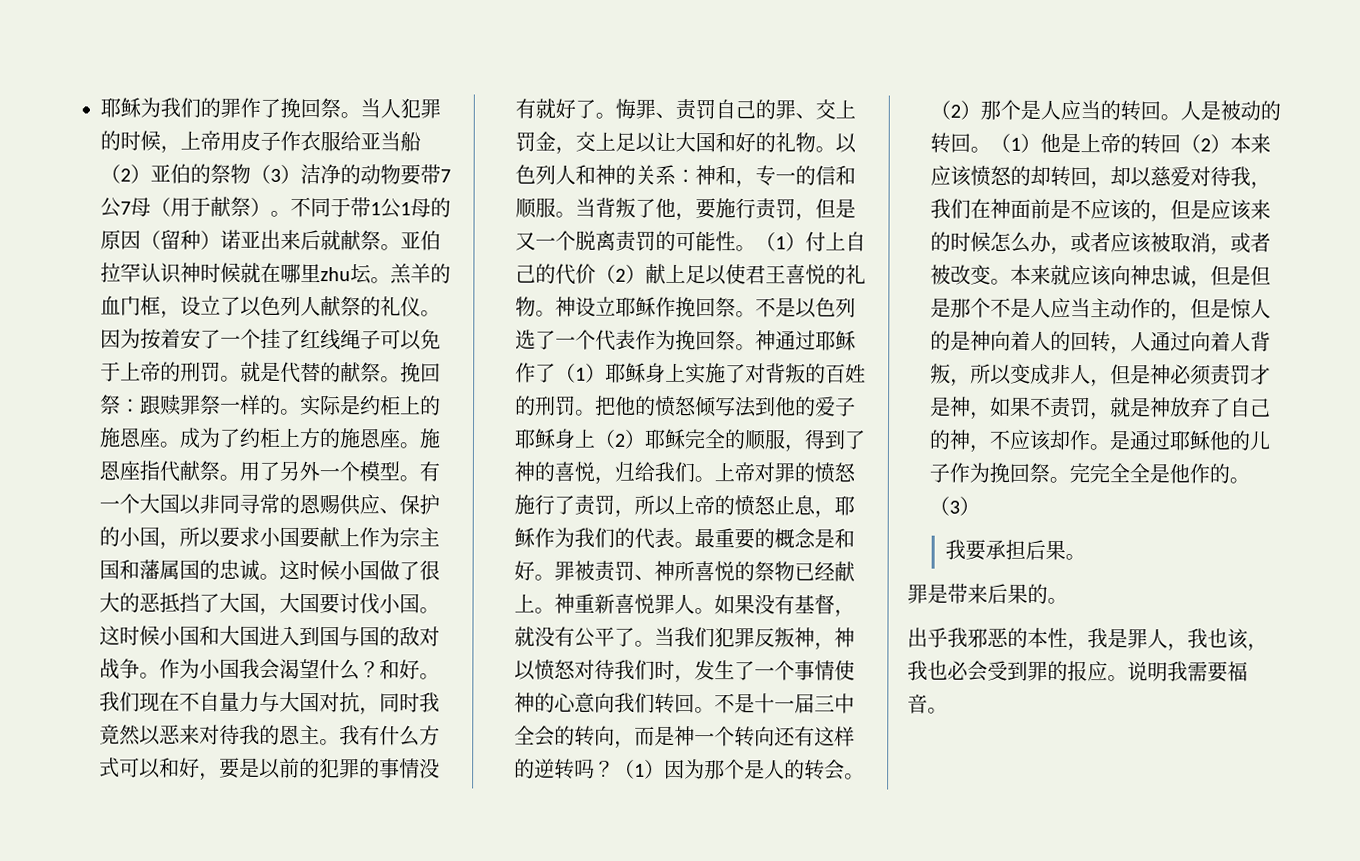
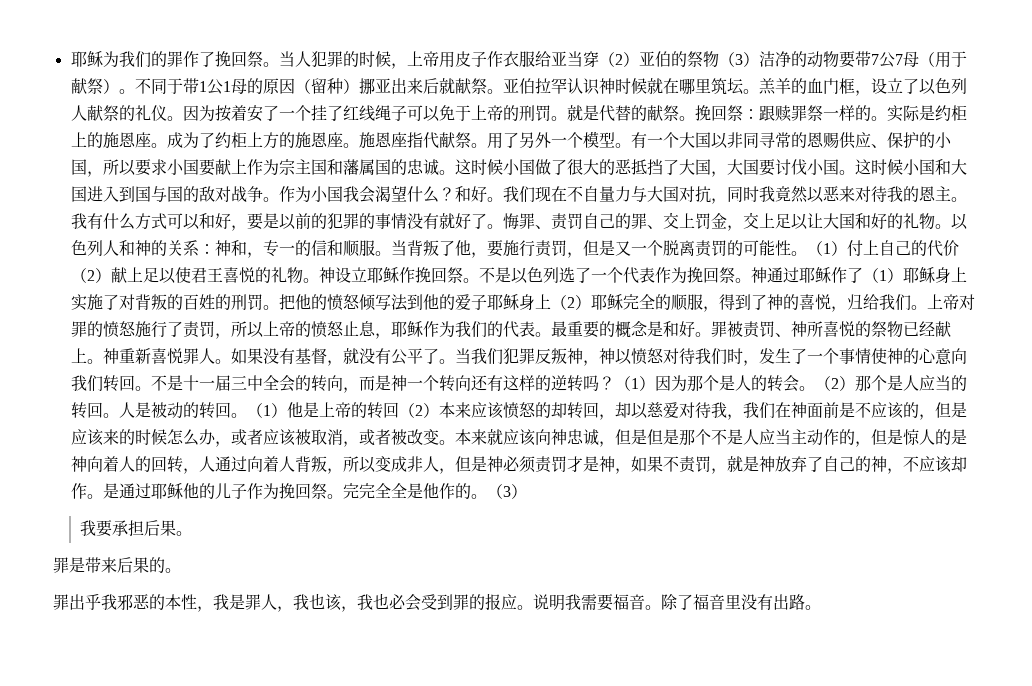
[400,131,421,152] 船 -> [582,51,599,67] 穿
[220,229,241,250] 诺 -> [358,78,375,94] 挪
[320,267,351,282] zhu -> [710,78,727,95] 筑
(1068, 601) none -> [53,594,69,610] 罪
(948, 710) none -> [661,594,821,610] 除了福音里没有出路。

